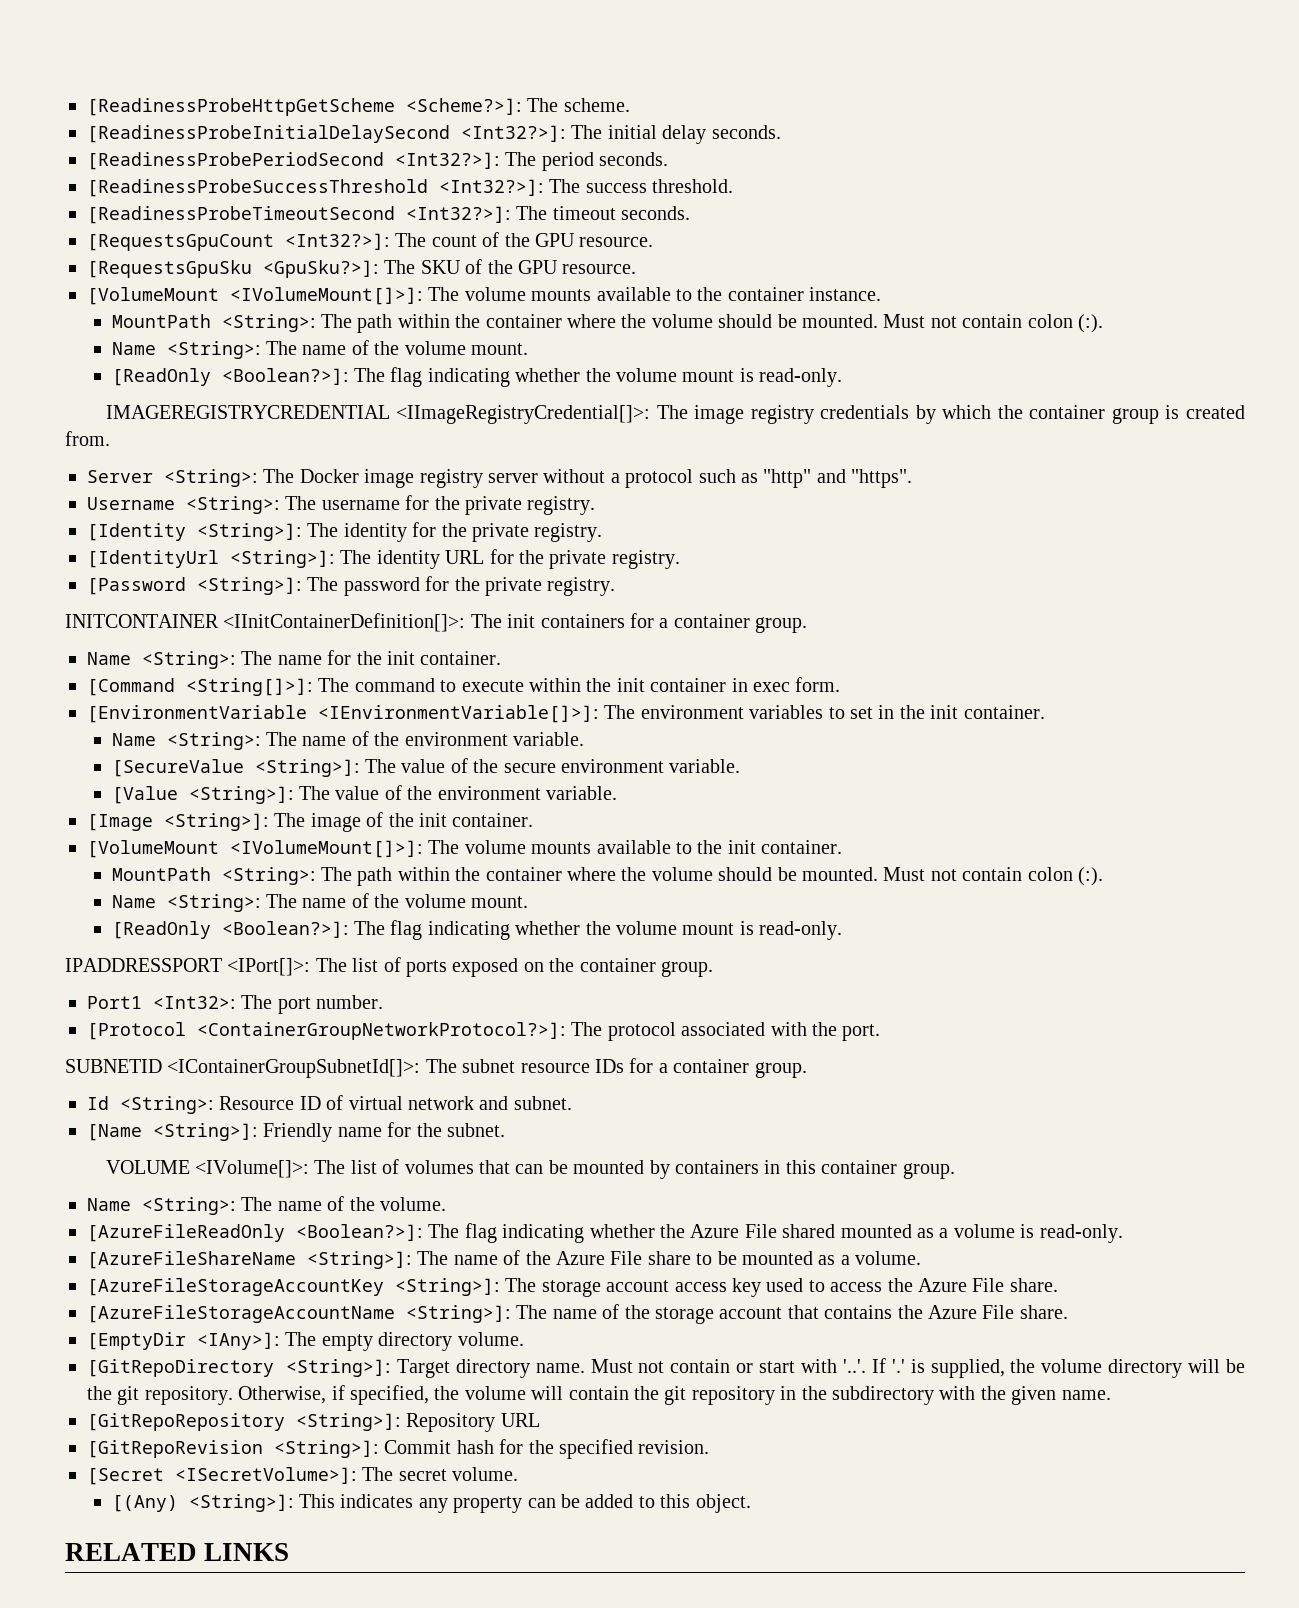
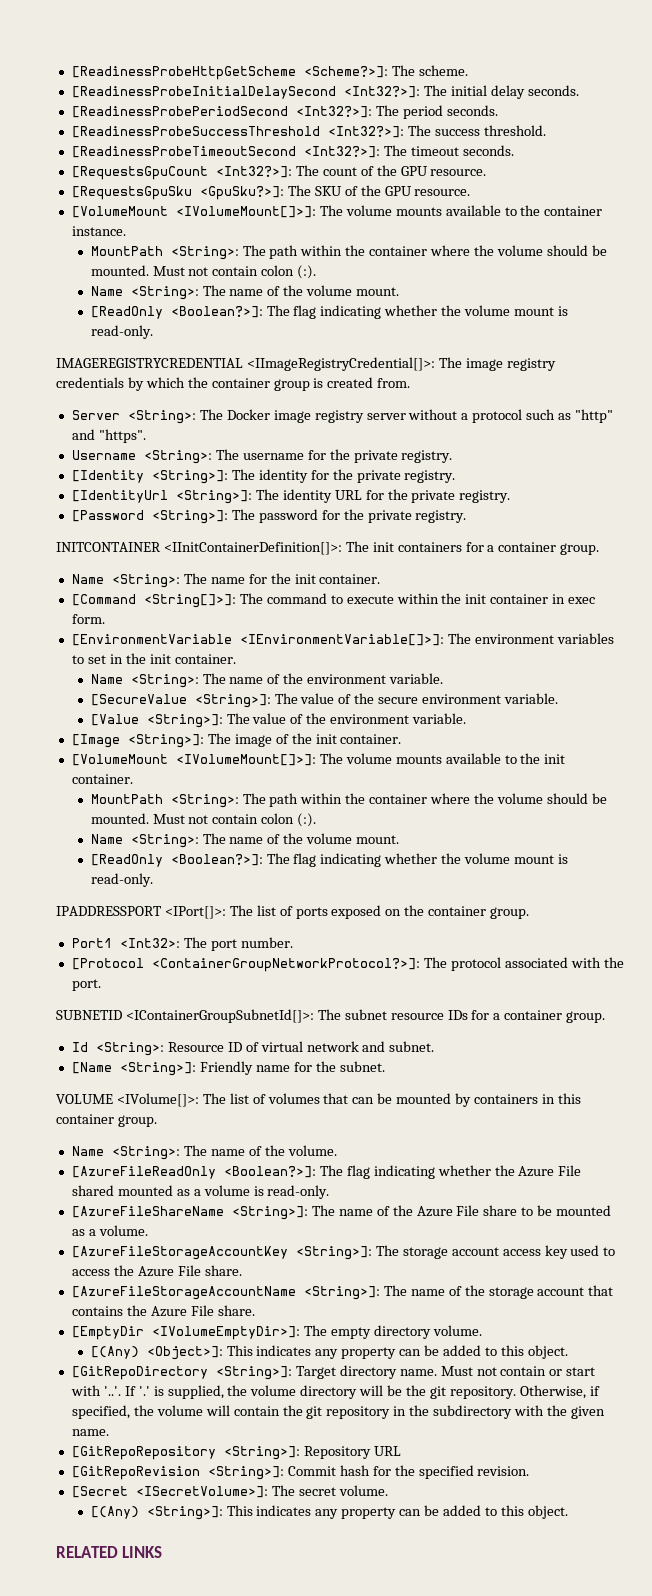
[197,1332,280,1350] <IAny>]: -> [151,1326,300,1340] <IVolumeEmptyDir>]:
(524, 1339) none -> [90,1345,568,1360] // [(Any) <Object>]: This indicates any property can be added to this object.

